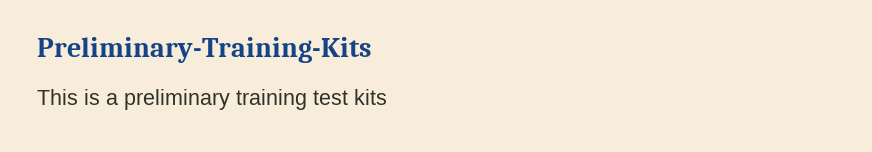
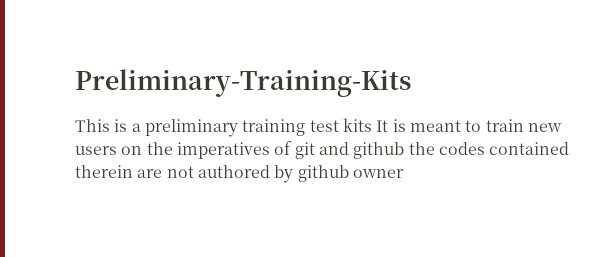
(387, 97) none -> [376,119,562,132] [75,141,570,159] [75,165,404,183] It is meant to train new users on the imperatives of git and github the codes contained therein are not authored by github owner

